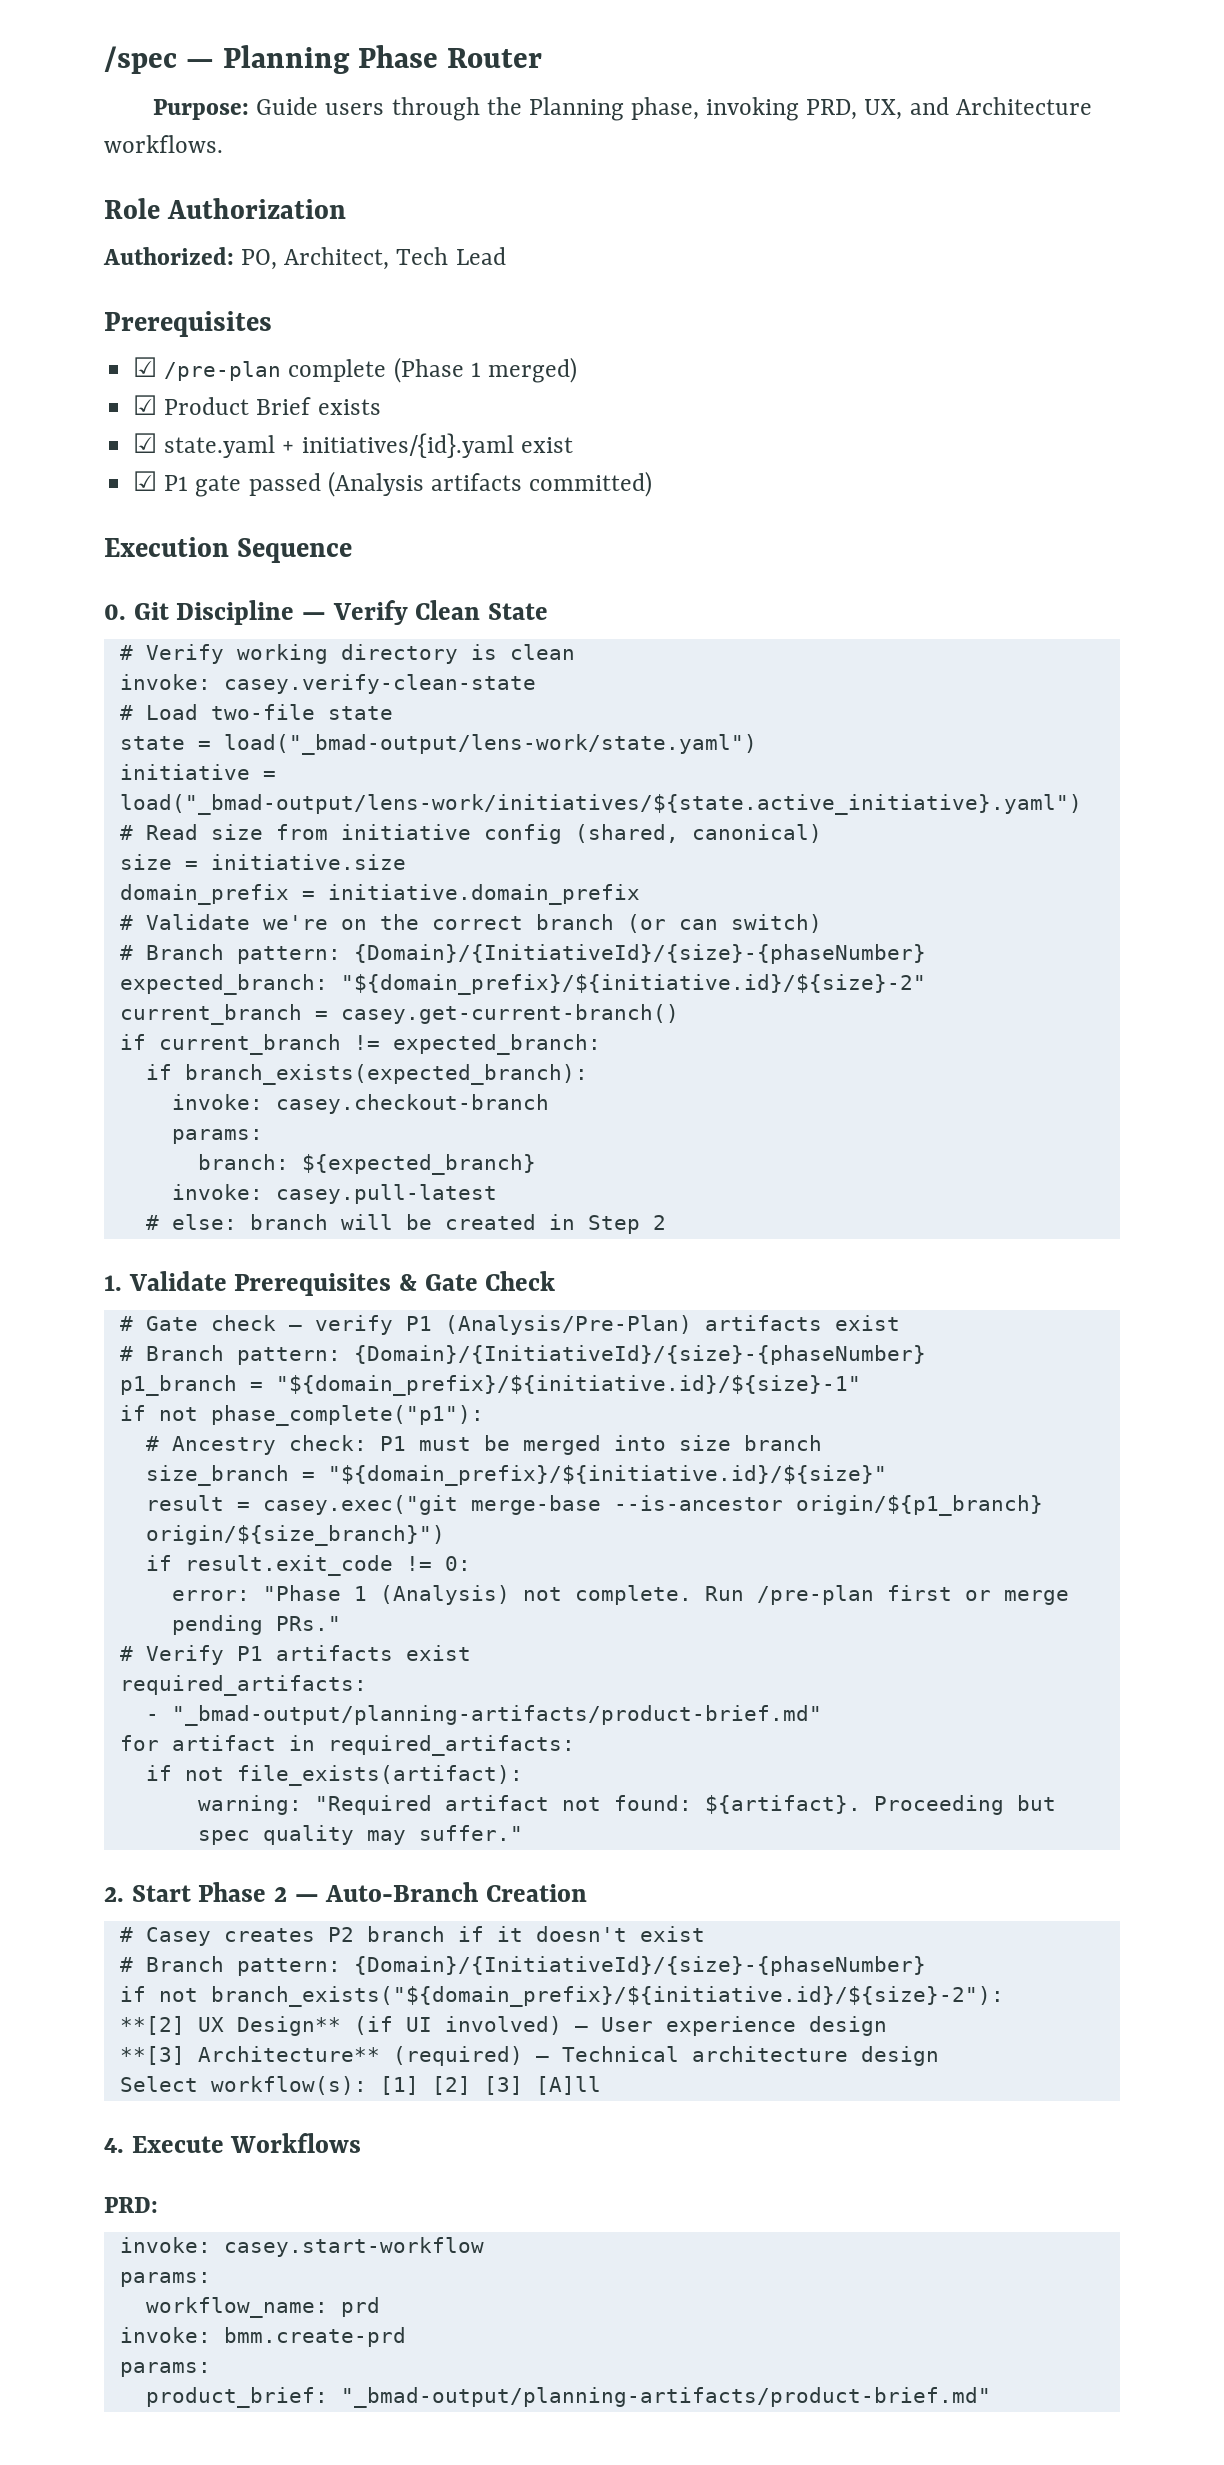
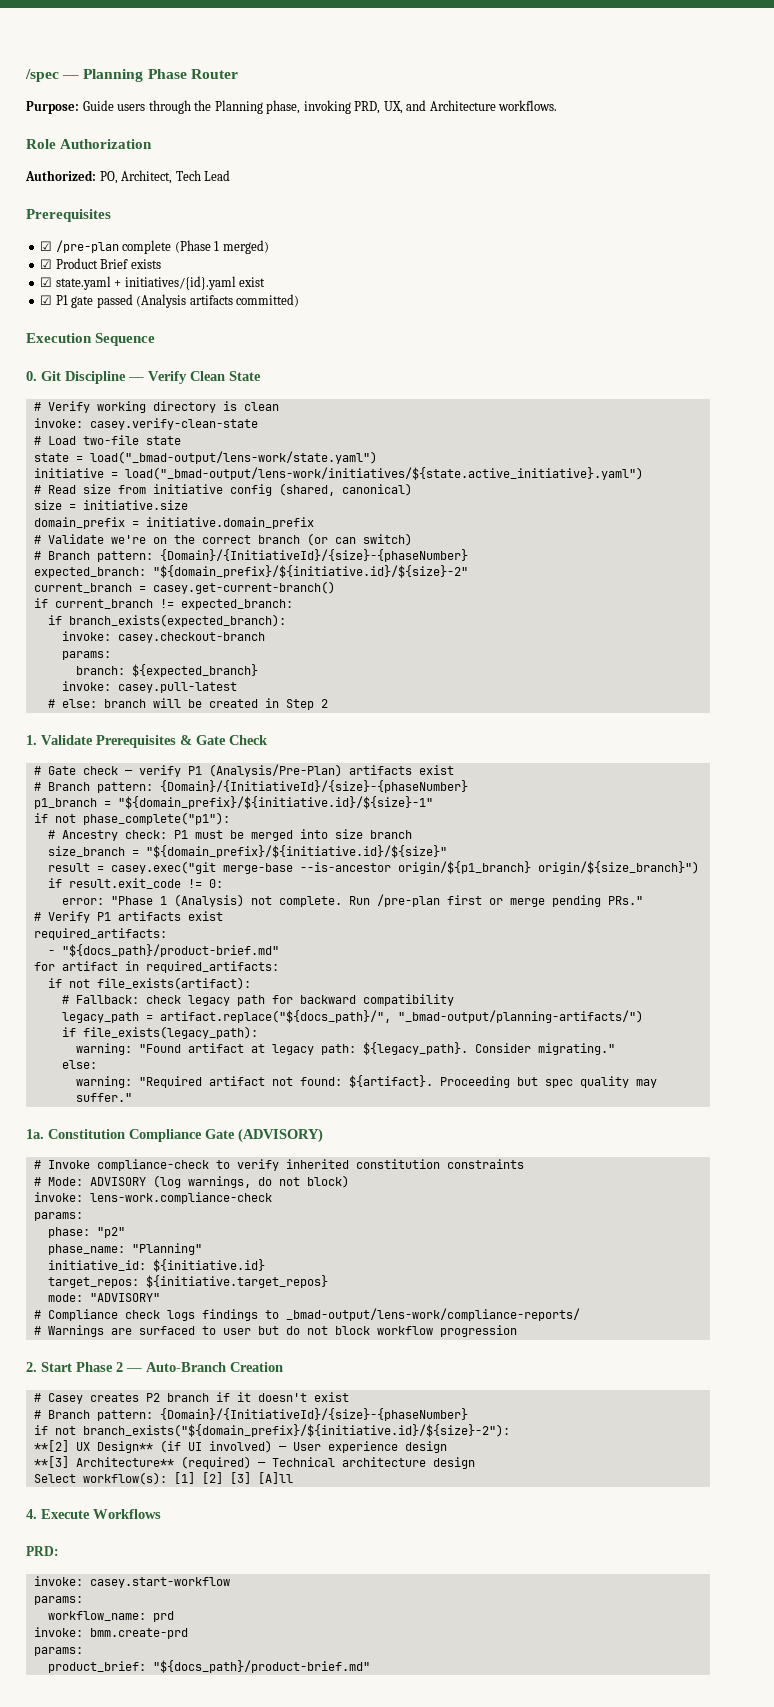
[171,1705,822,1726] "_bmad-output/planning-artifacts/product-brief.md" -> [61,944,279,957] "${docs_path}/product-brief.md"
(523, 1775) none -> [61,994,454,1006] [61,1010,643,1023] [61,1026,258,1039] [75,1042,615,1055] [61,1060,97,1069] // # Fallback: check legacy path for backward compatibility // legacy_path = artifact.replace("${docs_path}/", "_bmad-output/planning-artifacts/") // if file_exists(legacy_path): // warning: "Found artifact at legacy path: ${legacy_path}. Consider migrating." // else:
(523, 1833) none -> [26,1128,323,1143] [33,1159,524,1171] [33,1175,349,1188] [33,1192,272,1204] [33,1212,83,1221] [47,1227,125,1238] [47,1243,202,1255] [47,1259,265,1272] [47,1275,328,1288] [47,1293,160,1302] [33,1308,580,1321] [33,1325,517,1337] // 1a. Constitution Compliance Gate (ADVISORY) // # Invoke compliance-check to verify inherited constitution constraints // # Mode: ADVISORY (log warnings, do not block) // invoke: lens-work.compliance-check // params: // phase: "p2" // phase_name: "Planning" // initiative_id: ${initiative.id} // target_repos: ${initiative.target_repos} // mode: "ADVISORY" // # Compliance check logs findings to _bmad-output/lens-work/compliance-reports/ // # Warnings are surfaced to user but do not block workflow progression
[340,2387,991,2408] "_bmad-output/planning-artifacts/product-brief.md" -> [152,1660,370,1673] "${docs_path}/product-brief.md"

